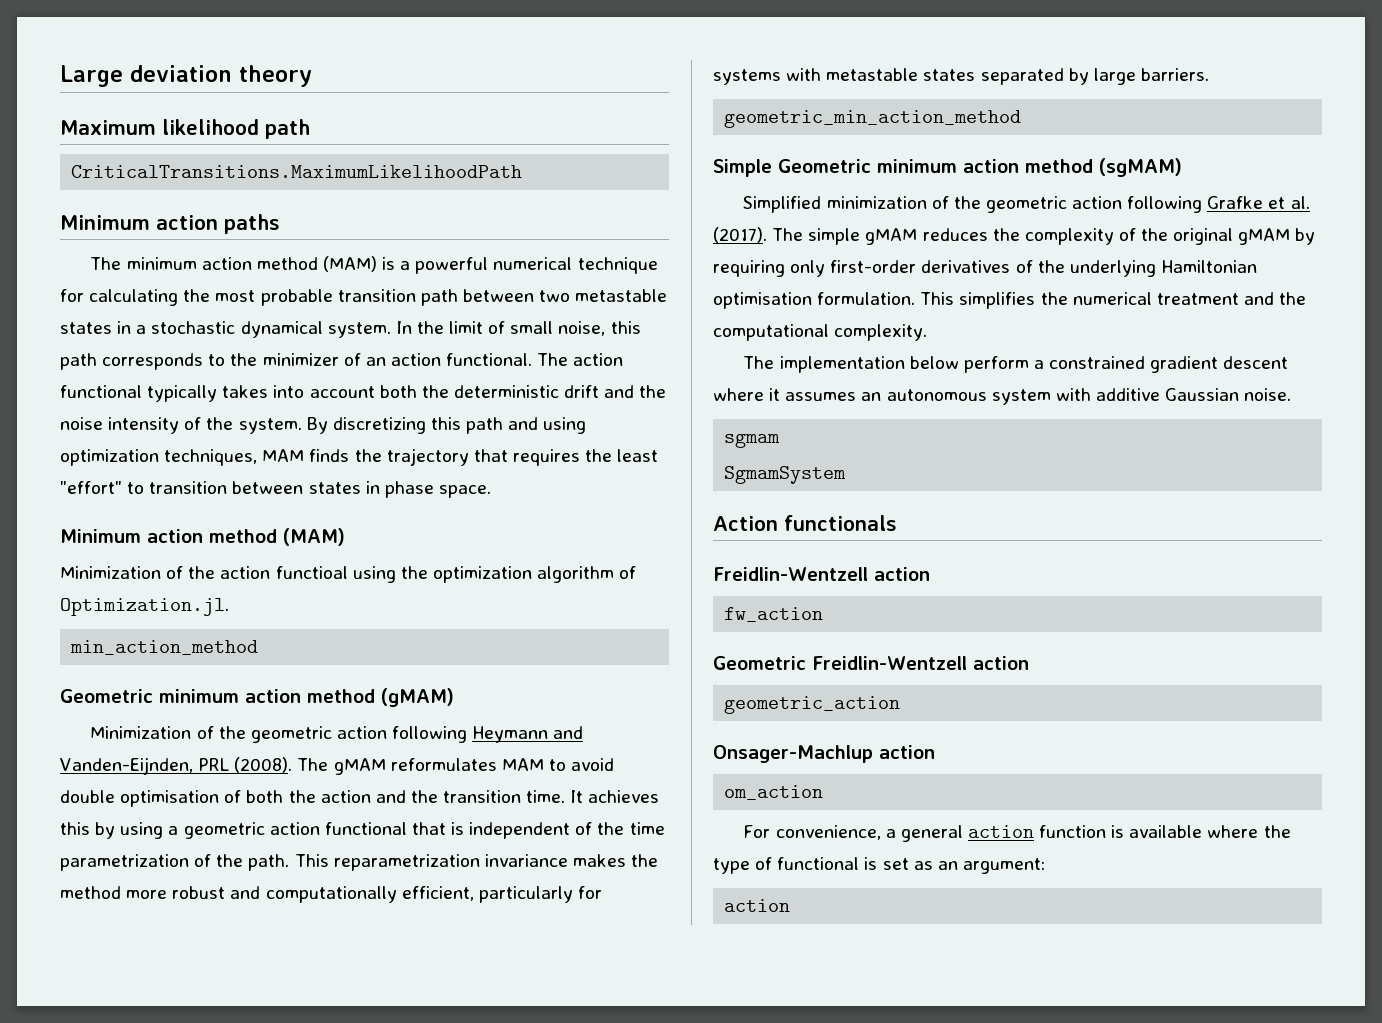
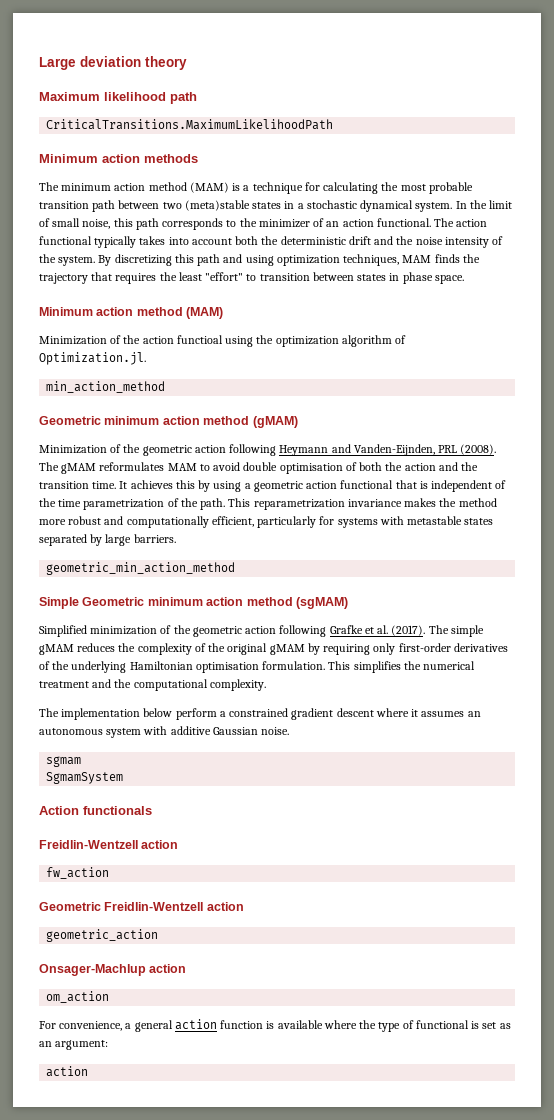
[224,214,280,234] paths -> [144,154,198,163] methods
[415,257,573,274] powerful numerical -> (250, 188) none
[575,289,668,302] metastable -> [184,200,250,211] (meta)stable

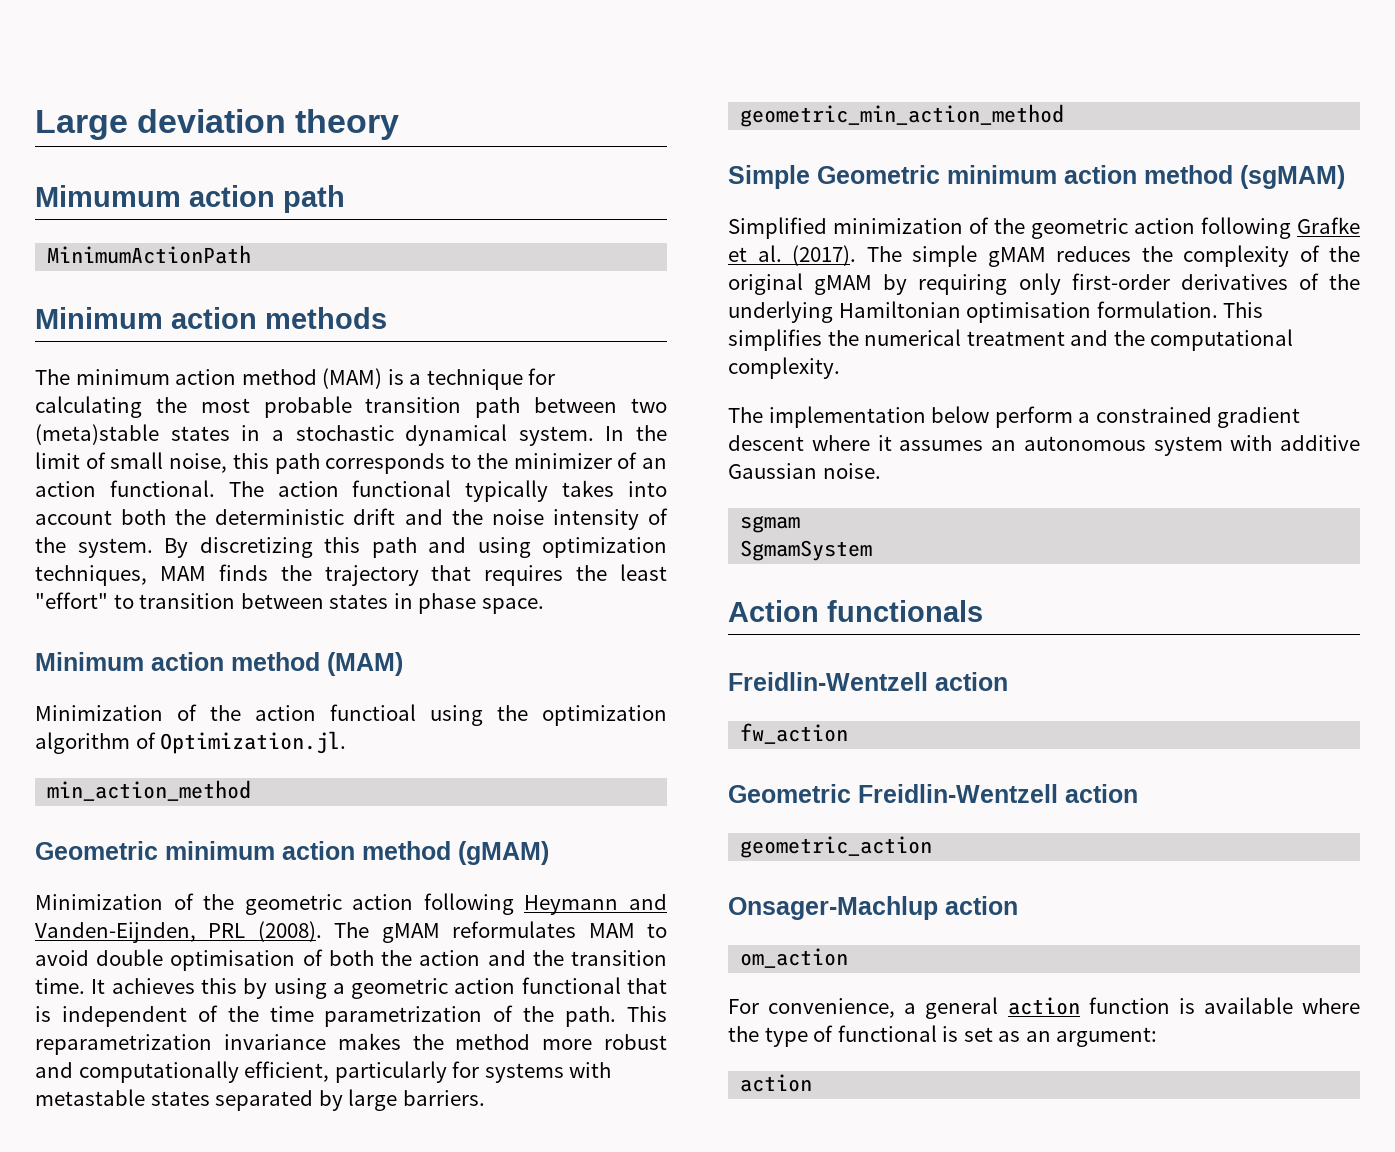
[39,92,166,101] Maximum likelihood -> [35,185,275,207] Mimumum action
[46,119,334,130] CriticalTransitions.MaximumLikelihoodPath -> [47,245,252,264] MinimumActionPath

